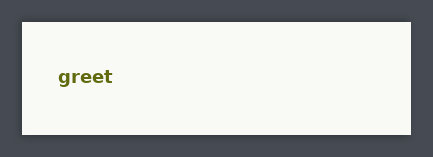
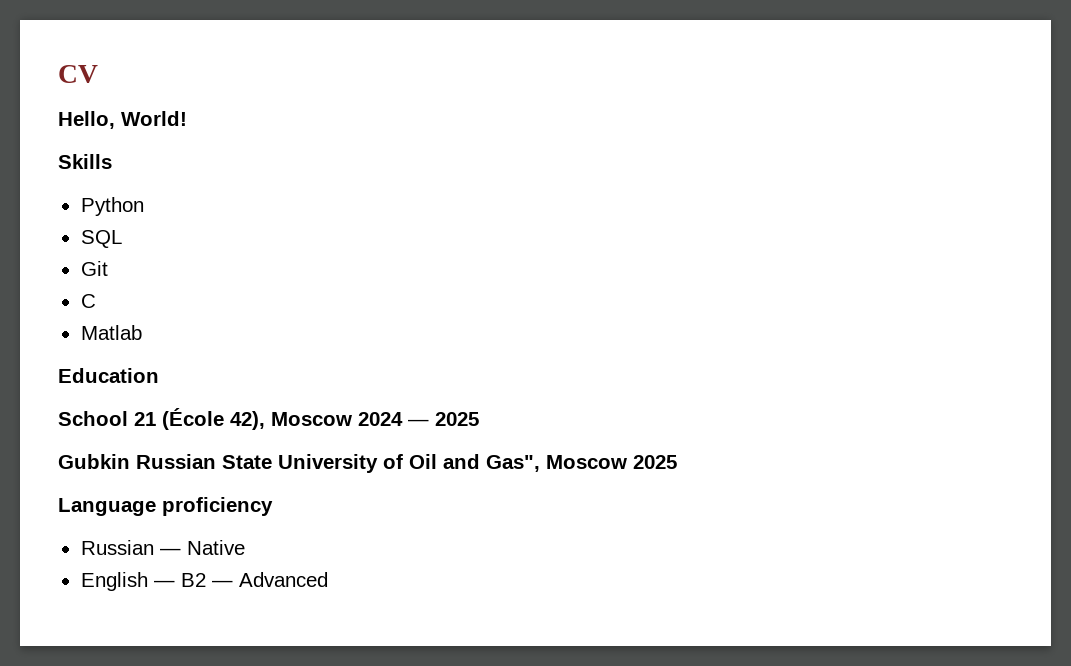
[58,70,113,87] greet -> [58,65,98,83] [58,111,187,129] [58,154,112,169] [80,197,144,216] [80,230,122,248] [80,261,108,276] [80,294,96,308] [80,325,142,340] [58,368,159,383] [58,408,479,430] [58,454,677,473] [58,497,273,516] [80,540,245,555] [80,572,328,591] CV // Hello, World! // Skills // Python // SQL // Git // C // Matlab // Education // School 21 (École 42), Moscow 2024 — 2025 // Gubkin Russian State University of Oil and Gas", Moscow 2025 // Language proficiency // Russian — Native // English — B2 — Advanced

